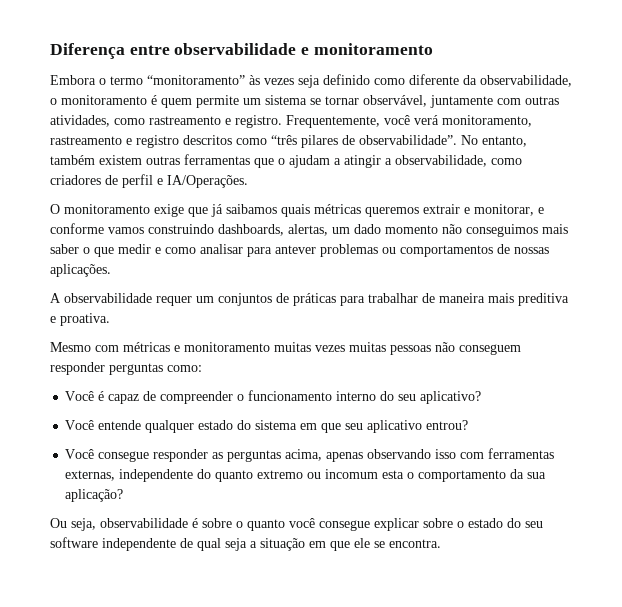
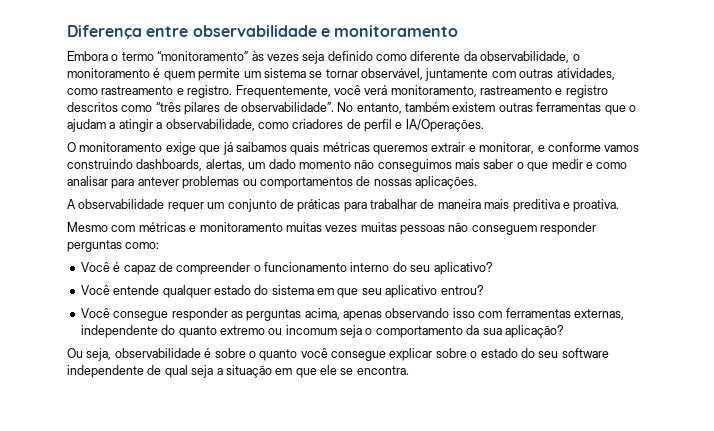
[218,293,272,306] conjuntos -> [227,199,277,212] conjunto
[382,470,405,479] esta -> [340,325,362,338] seja

